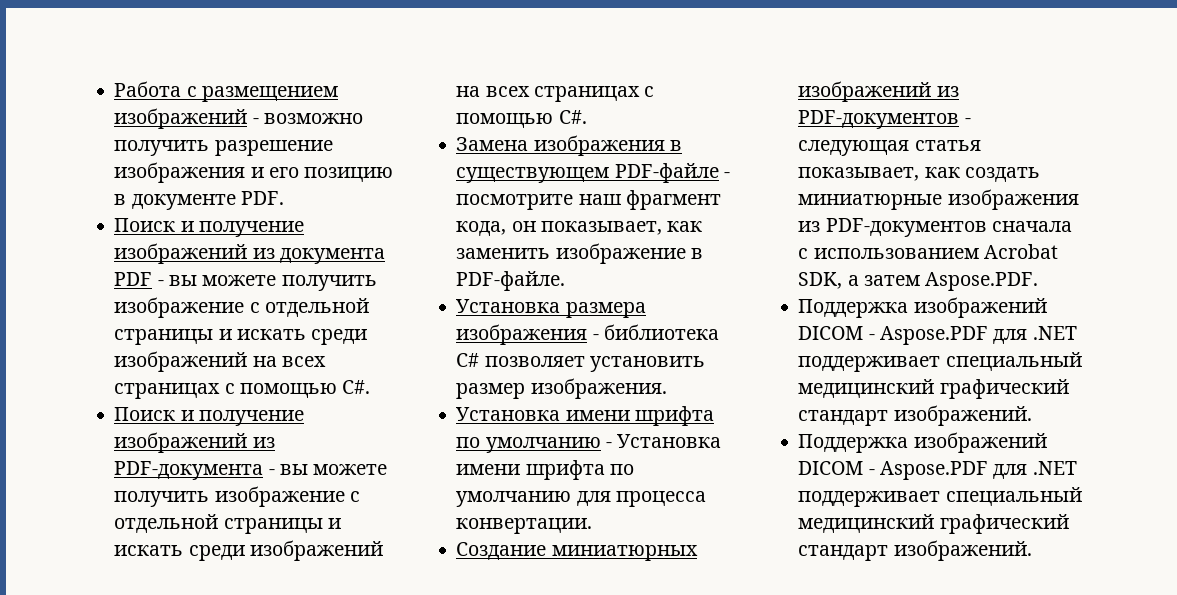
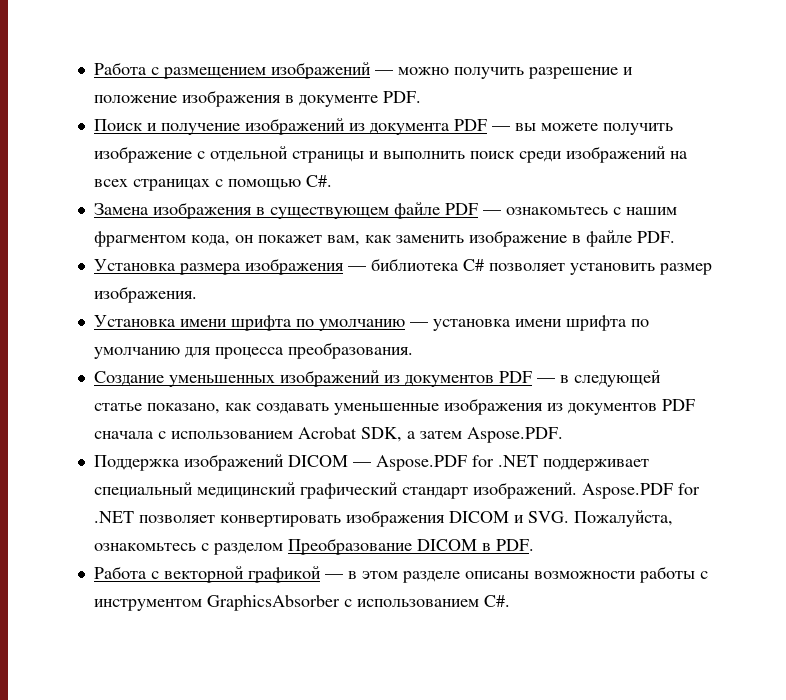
[252,113,363,124] [114,140,333,156] [114,162,394,183] - возможно получить разрешение изображения и его позицию -> [374,67,633,79] [93,90,281,107] — можно получить разрешение и положение изображения
[157,275,377,291] [114,297,369,318] [114,329,368,345] [114,351,326,372] [114,380,371,399] [114,407,304,426] [114,432,275,453] [114,461,388,480] [114,486,360,507] [114,514,341,534] [114,545,184,556] - вы можете получить изображение с отдельной страницы и искать среди изображений на всех страницах с помощью C#. // Поиск и получение изображений из PDF-документа - вы можете получить изображение с отдельной страницы и искать -> [491,123,673,135] [93,146,514,163] — вы можете получить изображение с отдельной страницы и выполнить поиск
[614,163,730,183] [456,190,721,210] [456,221,662,236] PDF-файле - посмотрите наш фрагмент кода, он показывает, -> [393,202,677,219] [93,231,360,247] файле PDF — ознакомьтесь с нашим фрагментом кода, он покажет вам,
[456,271,566,291] PDF-файле. -> [585,230,675,247] файле PDF.
[592,334,599,340] - -> [347,266,366,271] —
[605,434,722,448] - Установка -> [409,319,511,331] — установка
[456,518,593,534] конвертации. -> [287,342,413,359] преобразования.
[551,545,698,561] [798,81,959,102] [798,110,971,129] [798,140,981,156] [798,167,1040,182] [798,189,1079,210] [798,218,987,237] миниатюрных изображений из PDF-документов - следующая статья показывает, как создать миниатюрные изображения из PDF-документов -> [168,370,661,387] [93,398,695,415] уменьшенных изображений из документов PDF — в следующей статье показано, как создавать уменьшенные изображения из документов PDF
[868,326,1077,345] [798,352,1082,372] [798,379,1069,399] [798,405,1032,426] [798,432,1047,453] [798,461,1077,480] [798,487,1082,507] [798,514,1069,534] [798,540,1032,561] - Aspose.PDF для .NET поддерживает специальный медицинский графический стандарт изображений. // Поддержка изображений DICOM - Aspose.PDF для .NET поддерживает специальный медицинский графический стандарт изображений. -> [352,455,649,471] [93,482,700,499] [93,510,673,527] [93,538,534,555] [93,566,708,583] [93,595,510,611] — Aspose.PDF for .NET поддерживает специальный медицинский графический стандарт изображений. Aspose.PDF for .NET позволяет конвертировать изображения DICOM и SVG. Пожалуйста, ознакомьтесь с разделом Преобразование DICOM в PDF. // Работа с векторной графикой — в этом разделе описаны возможности работы с инструментом GraphicsAbsorber с использованием C#.

